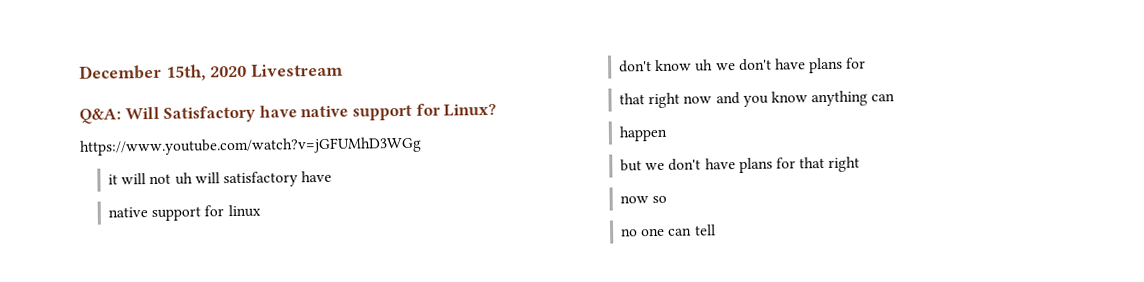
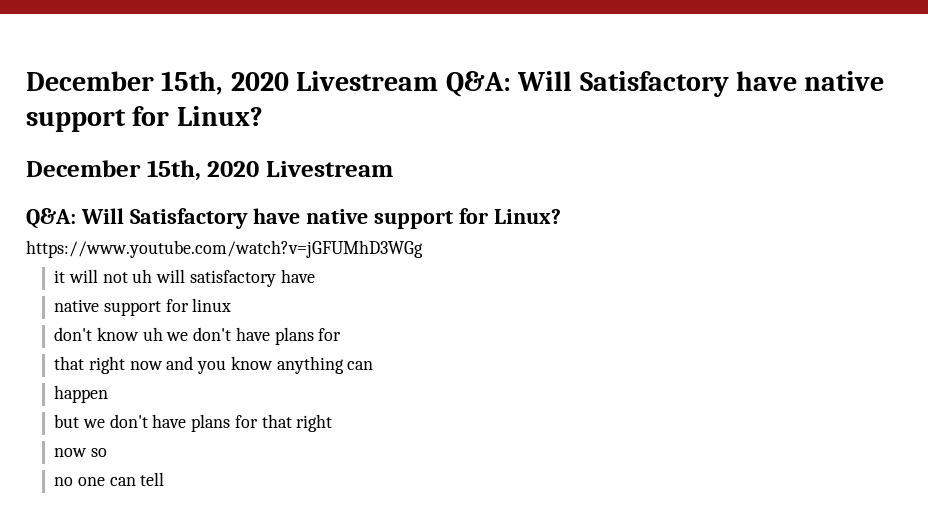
[79,63,344,81] December 15th, 2020 Livestream -> [26,71,885,97] [26,106,263,132] [26,160,393,181] December 15th, 2020 Livestream Q&A: Will Satisfactory have native support for Linux? // December 15th, 2020 Livestream

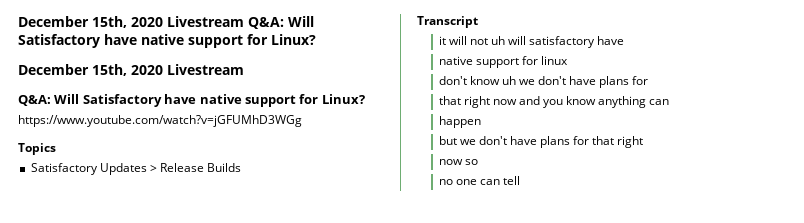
(423, 249) none -> [18,143,56,155] [30,163,242,175] [417,16,478,28] // Topics // Satisfactory Updates > Release Builds // Transcript

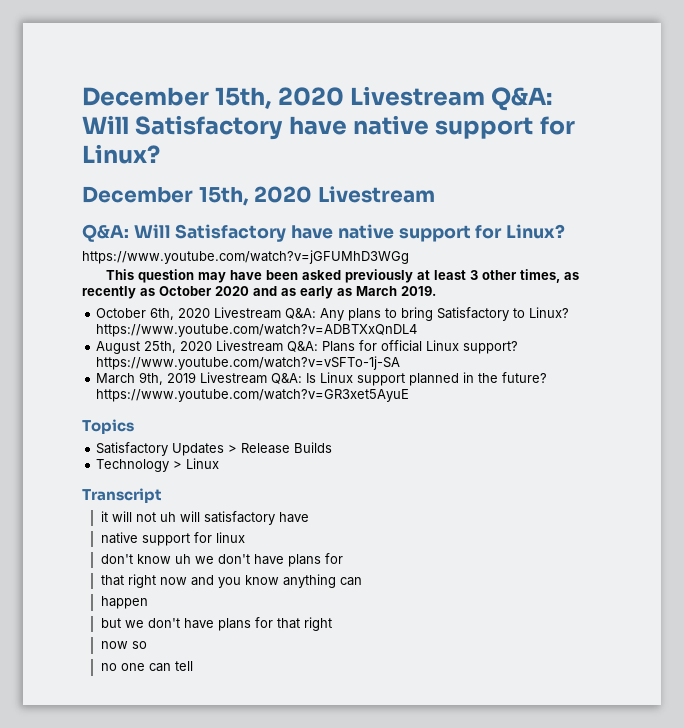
(302, 121) none -> [105,269,579,283] [82,286,436,299] [96,307,570,321] [96,324,418,337] [96,340,519,354] [96,356,401,370] [96,372,548,386] [96,389,410,402] // This question may have been asked previously at least 3 other times, as recently as October 2020 and as early as March 2019. // October 6th, 2020 Livestream Q&A: Any plans to bring Satisfactory to Linux? https://www.youtube.com/watch?v=ADBTXxQnDL4 // August 25th, 2020 Livestream Q&A: Plans for official Linux support? https://www.youtube.com/watch?v=vSFTo-1j-SA // March 9th, 2019 Livestream Q&A: Is Linux support planned in the future? https://www.youtube.com/watch?v=GR3xet5AyuE
(242, 167) none -> [96,458,220,472] // Technology > Linux

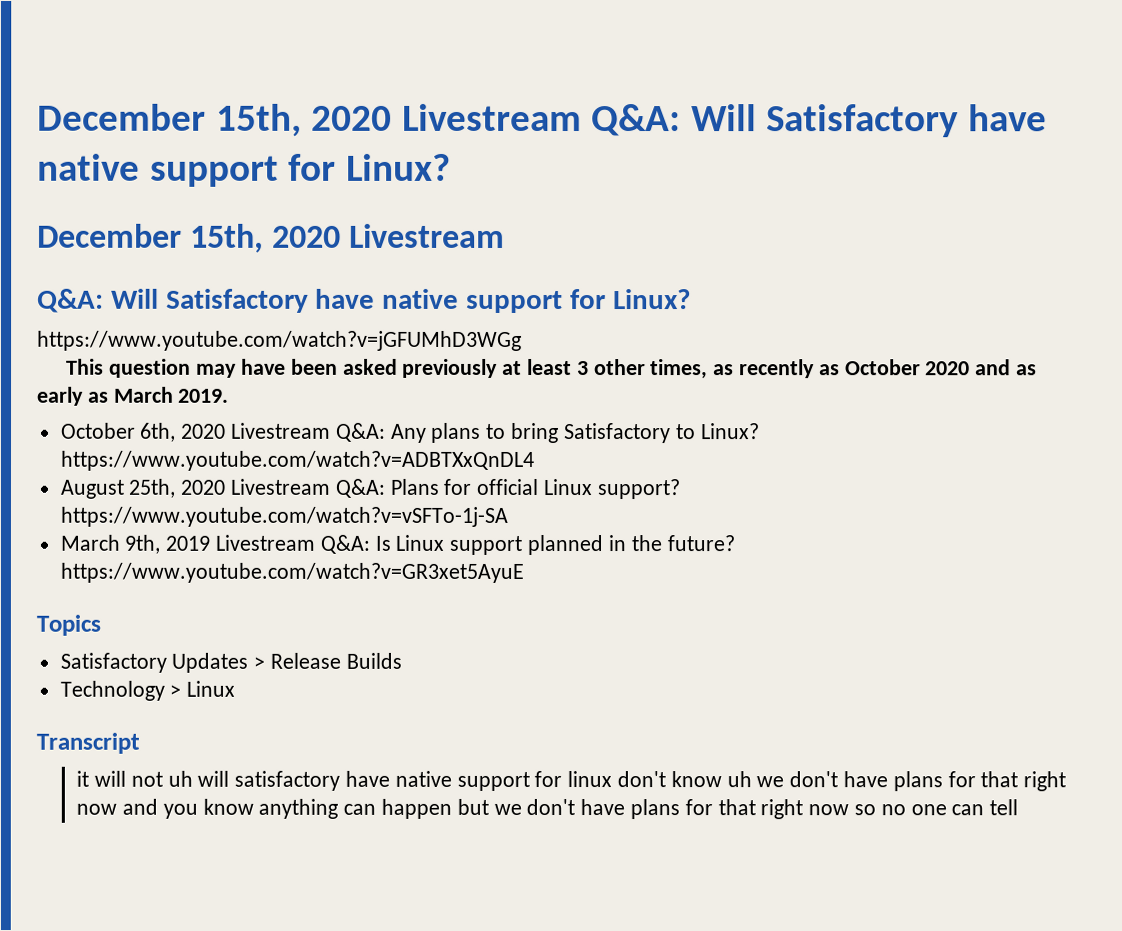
(309, 517) // -> (390, 778) none
(245, 537) // -> (613, 779) none
(343, 558) // -> (976, 779) none
(362, 581) // -> (377, 809) none
(148, 602) // -> (452, 808) none
(332, 624) // -> (804, 809) none
(147, 645) // -> (876, 810) none

